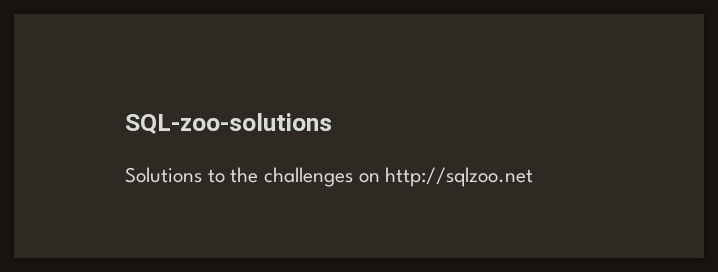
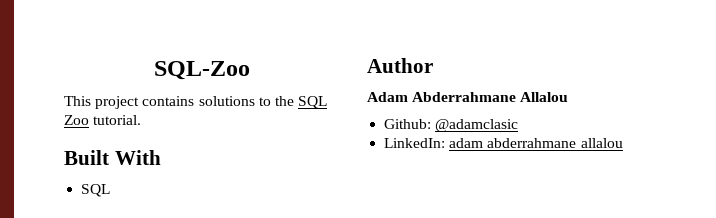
[125,113,332,134] [125,167,534,187] SQL-zoo-solutions // Solutions to the challenges on http://sqlzoo.net -> [154,61,250,80] [64,96,328,109] [64,115,142,125] [64,150,161,165] [81,184,111,197] [367,58,433,73] [367,92,569,102] [384,119,519,132] [384,138,623,148] SQL-Zoo // This project contains solutions to the SQL Zoo tutorial. // Built With // SQL // Author // Adam Abderrahmane Allalou // Github: @adamclasic // LinkedIn: adam abderrahmane allalou

